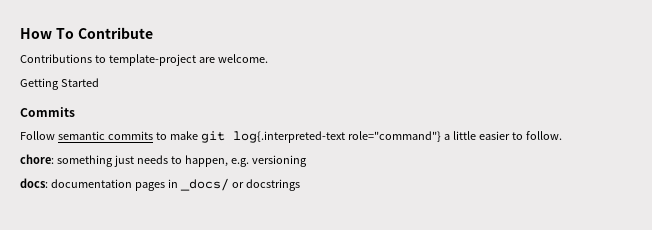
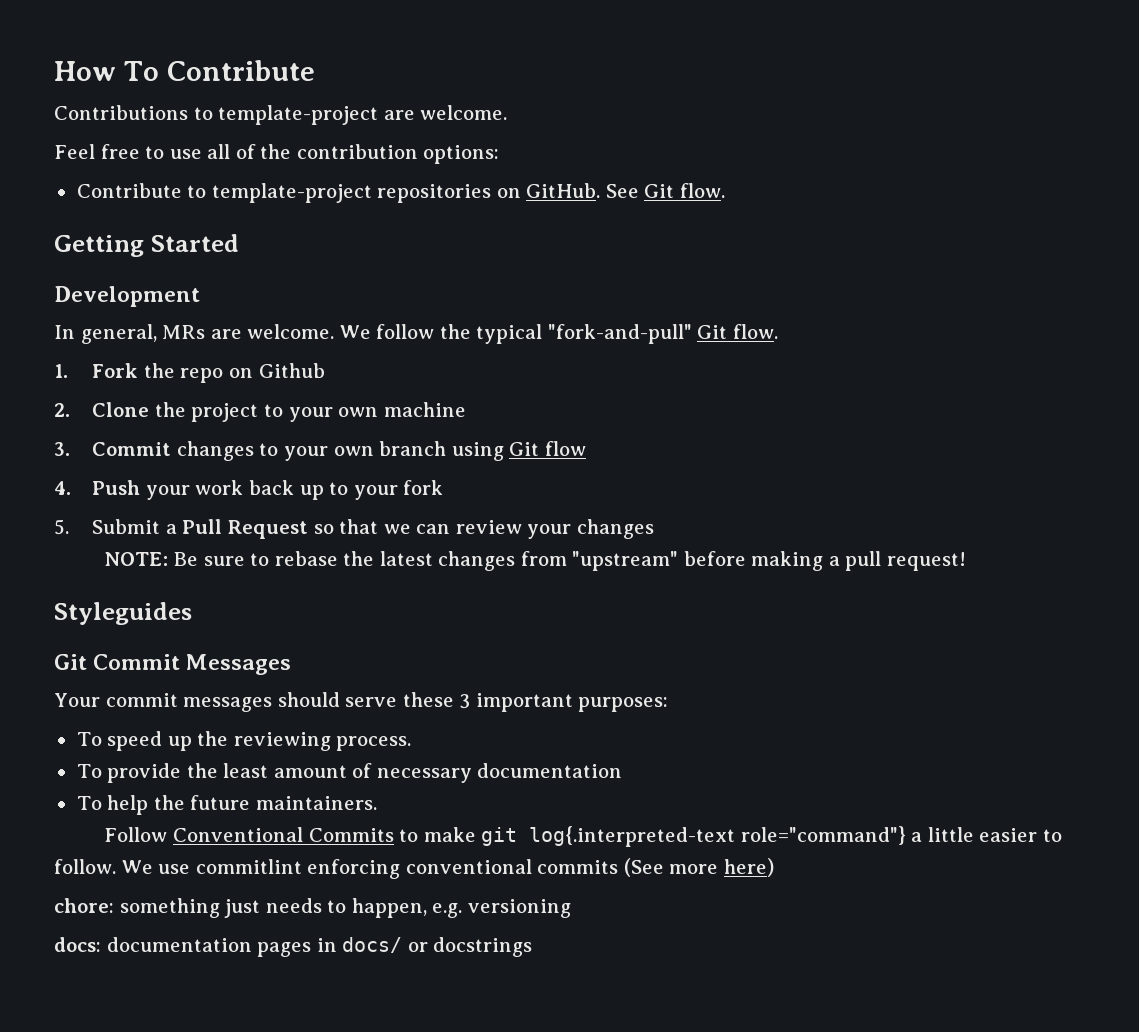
[20,78,99,90] [20,107,75,117] Getting Started // Commits -> [54,144,500,164] [76,183,725,203] [54,234,239,257] [54,286,200,307] [54,324,778,344] [54,363,325,383] [54,402,466,422] [54,441,586,461] [54,480,444,500] [54,519,654,539] [104,551,966,571] [54,602,192,625] [54,654,292,675] [54,692,669,712] [76,731,412,751] [76,763,623,783] [76,795,377,815] Feel free to use all of the contribution options: // Contribute to template-project repositories on GitHub. See Git flow. // Getting Started // Development // In general, MRs are welcome. We follow the typical "fork-and-pull" Git flow. // 1. Fork the repo on Github // 2. Clone the project to your own machine // 3. Commit changes to your own branch using Git flow // 4. Push your work back up to your fork // 5. Submit a Pull Request so that we can review your changes // NOTE: Be sure to rebase the latest changes from "upstream" before making a pull request! // Styleguides // Git Commit Messages // Your commit messages should serve these 3 important purposes: // To speed up the reviewing process. // To provide the least amount of necessary documentation // To help the future maintainers.
[57,131,153,140] semantic commits -> [173,827,394,842] Conventional Commits
(562, 135) none -> [121,858,774,879] We use commitlint enforcing conventional commits (See more here)
[179,178,229,191] _docs/ -> [342,937,403,953] docs/

